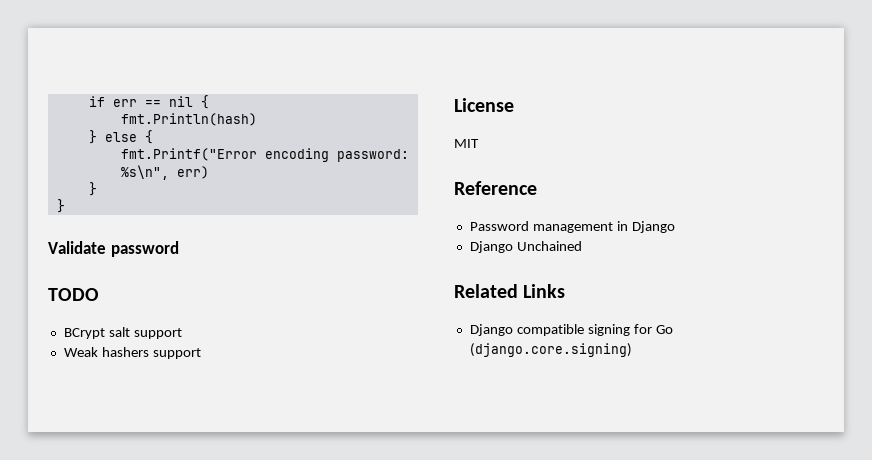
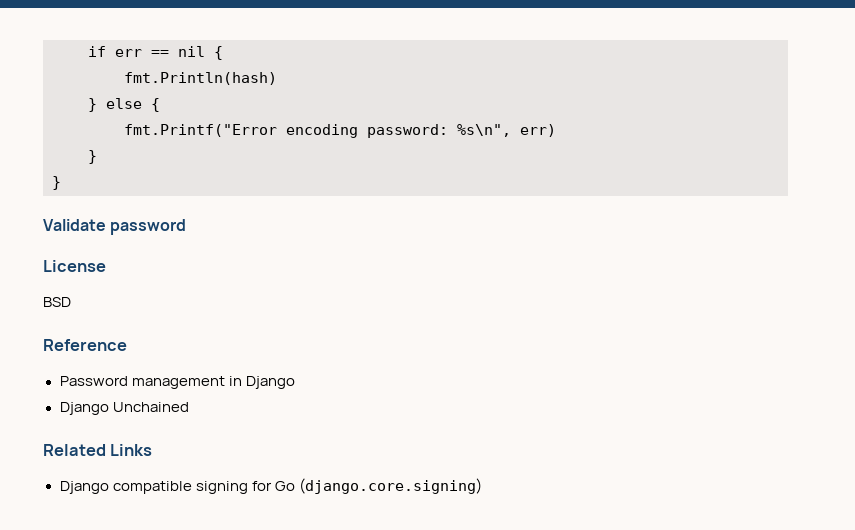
[48,288,99,301] [63,327,182,339] [63,347,201,359] // TODO // BCrypt salt support // Weak hashers support -> (187, 227) none
[454,139,479,148] MIT -> [43,297,71,307] BSD

